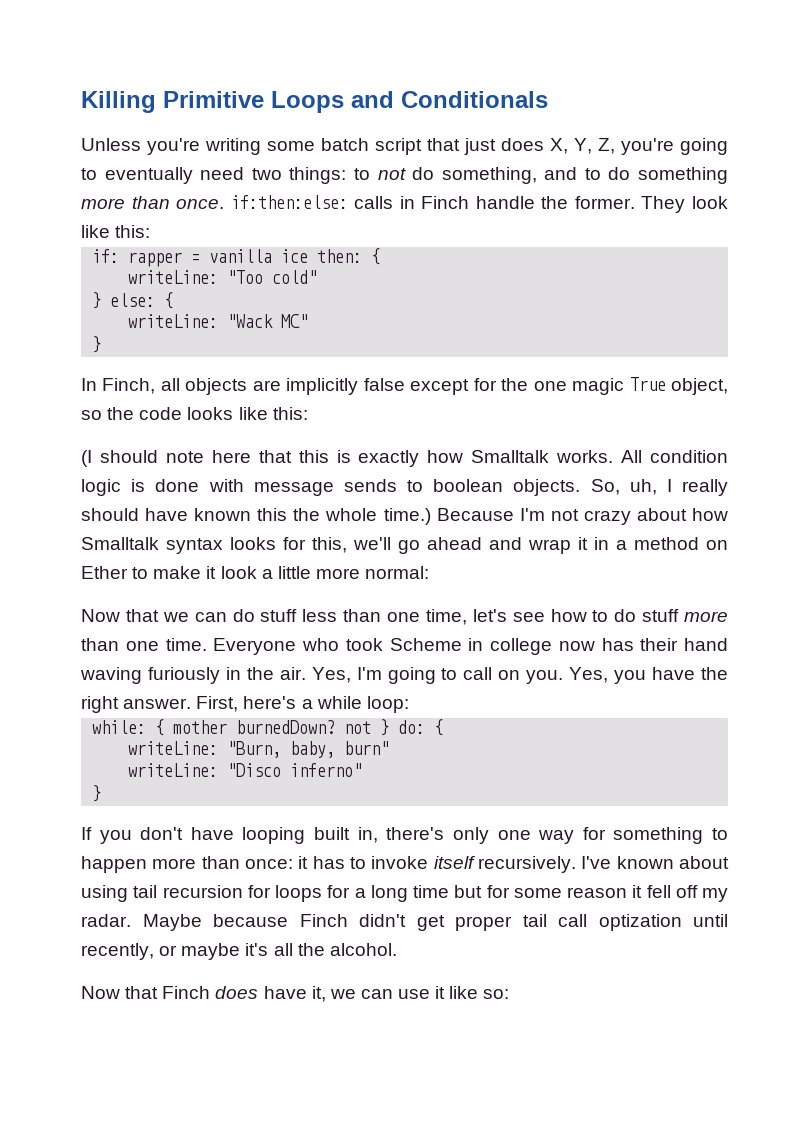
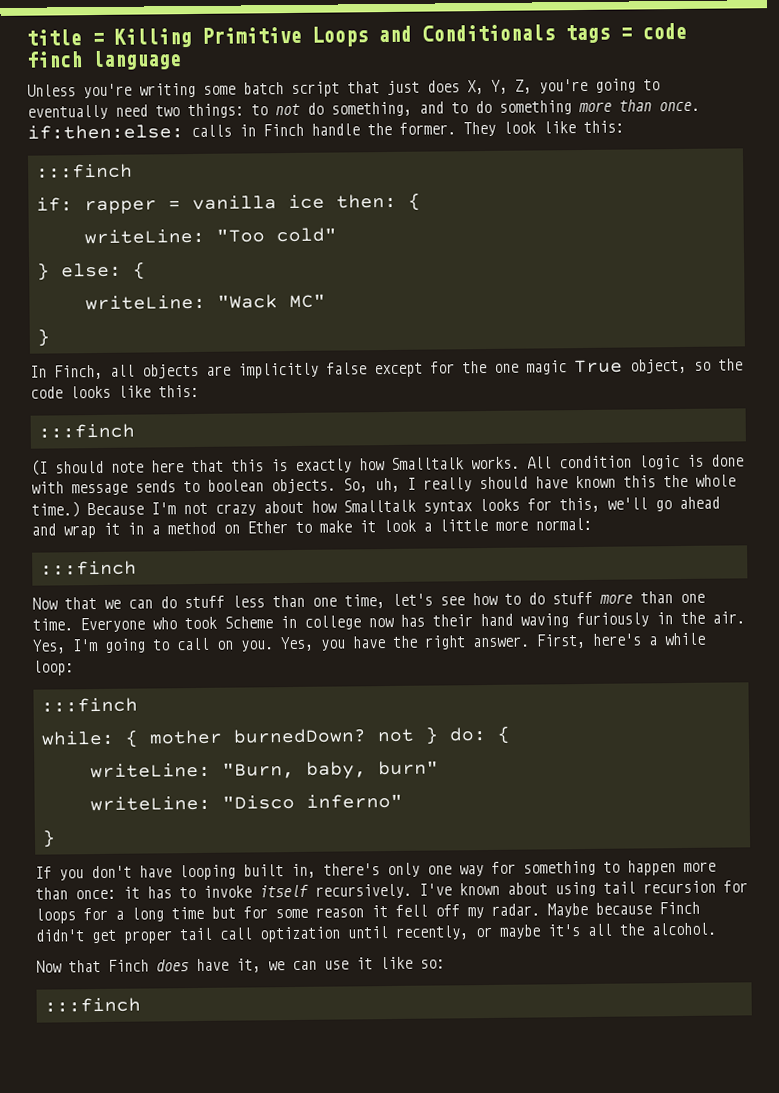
(81, 102) none -> [26,29,104,46] title =
(548, 99) none -> [565,22,687,44] [26,50,182,71] tags = code finch language
(151, 231) none -> [35,163,133,179] // :::finch
(308, 413) none -> [37,423,135,439] // :::finch
(430, 572) none -> [39,560,137,576] // :::finch
(409, 704) none -> [40,697,138,713] // :::finch
(510, 994) none -> [43,997,141,1013] // :::finch

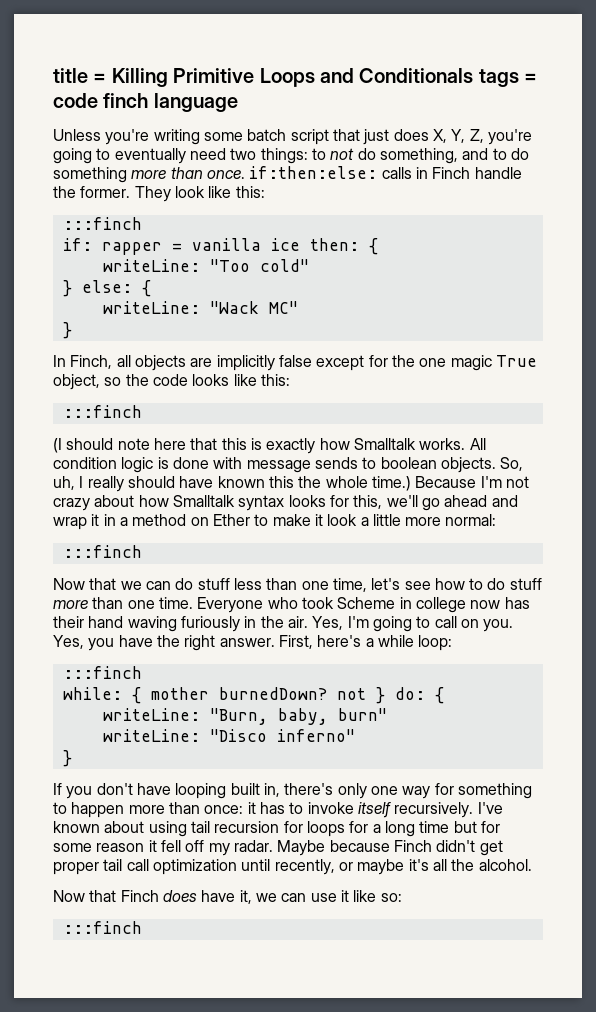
[259,926,341,943] optization -> [152,859,237,875] optimization

